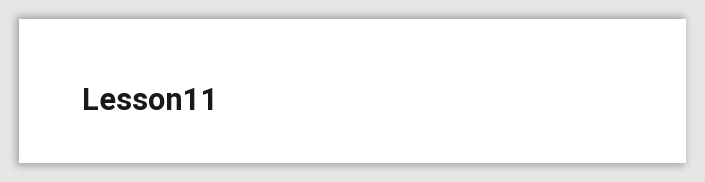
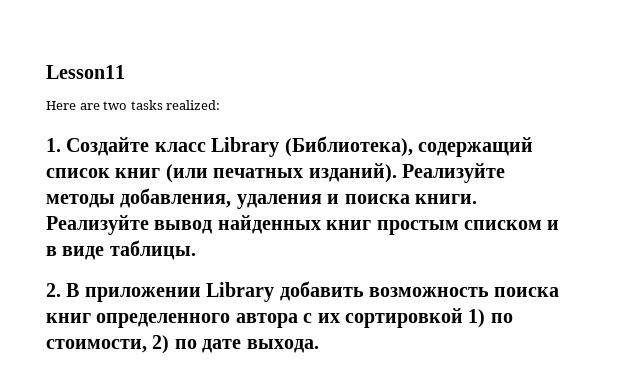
(219, 99) none -> [46,100,221,110] [46,136,533,157] [46,163,505,183] [46,188,477,209] [46,215,560,235] [46,240,196,260] [46,281,560,302] [46,308,513,328] [46,335,319,354] // Here are two tasks realized: // 1. Создайте класс Library (Библиотека), содержащий список книг (или печатных изданий). Реализуйте методы добавления, удаления и поиска книги. Реализуйте вывод найденных книг простым списком и в виде таблицы. // 2. В приложении Library добавить возможность поиска книг определенного автора с их сортировкой 1) по стоимости, 2) по дате выхода.

